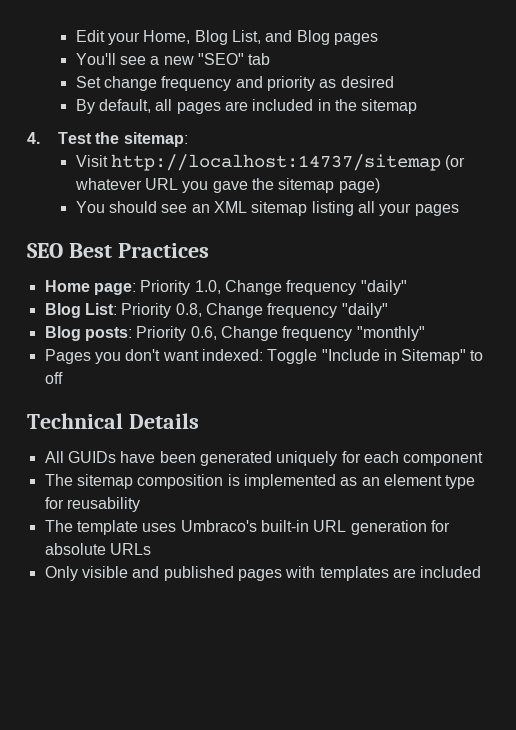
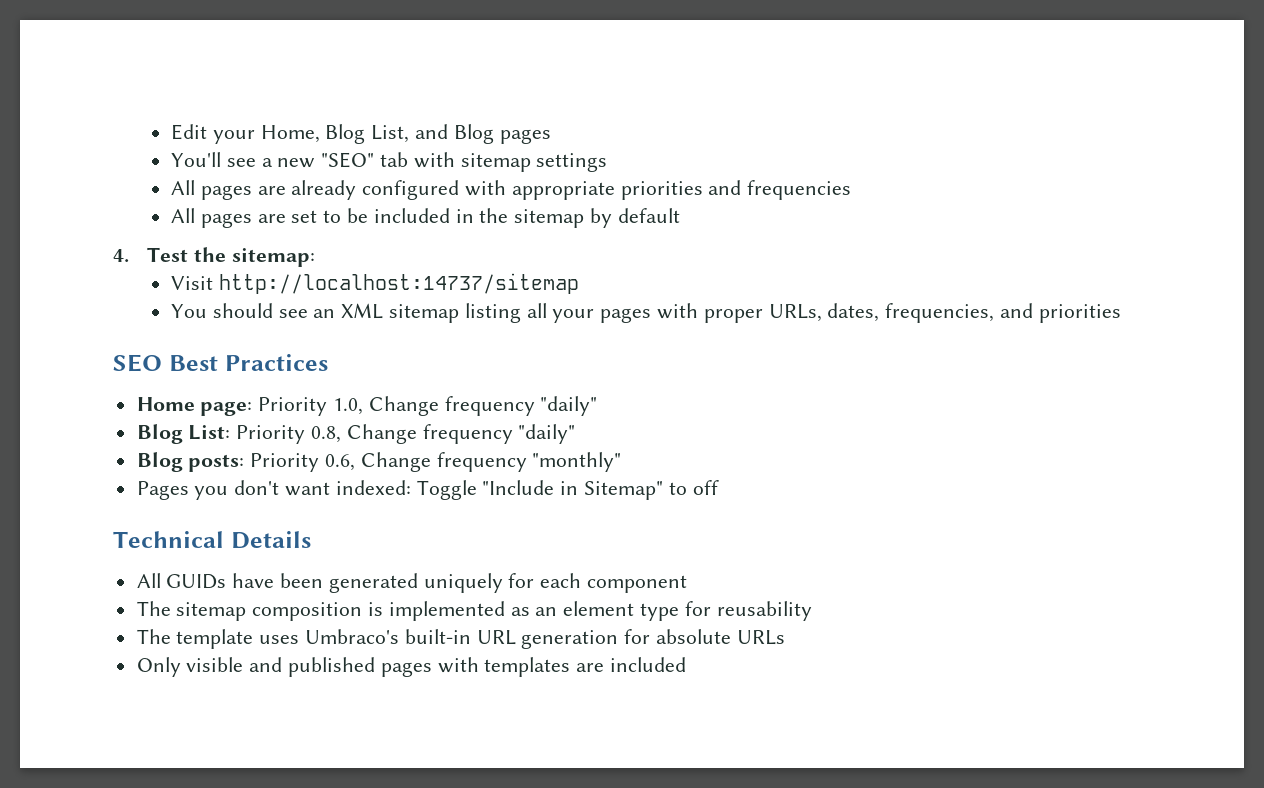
[75,76,394,91] [75,99,248,114] // Set change frequency and priority as desired // By default, all pages are -> [413,152,608,172] [170,180,852,200] [170,208,368,228] with sitemap settings // All pages are already configured with appropriate priorities and frequencies // All pages are set to be
(418, 106) none -> [589,208,680,228] by default
[445,155,466,170] [74,178,380,193] (or whatever URL you gave the sitemap page) -> (579, 283) none
(459, 210) none -> [656,303,1121,323] with proper URLs, dates, frequencies, and priorities

